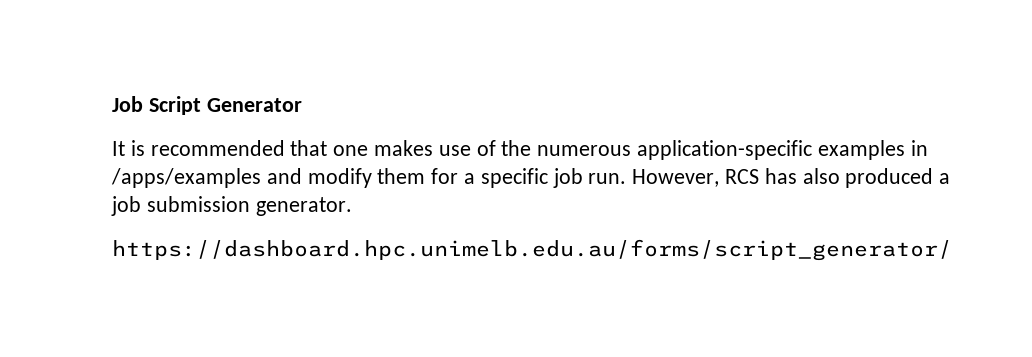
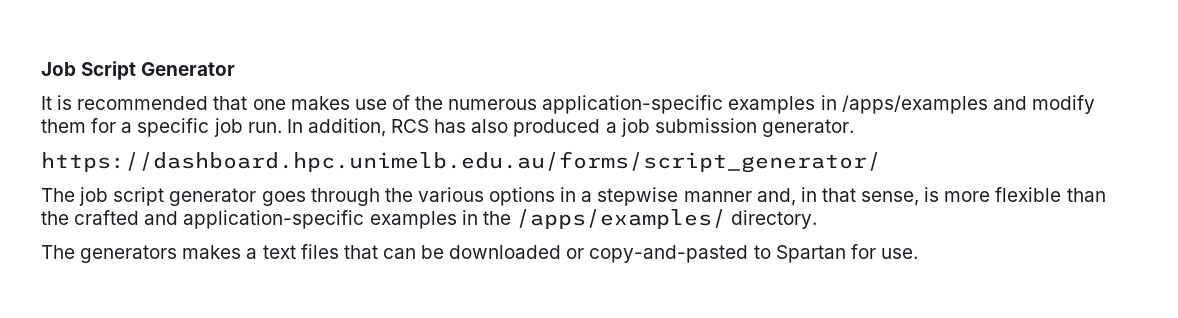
[632,169,720,187] However, -> [286,118,386,137] In addition,
(952, 250) none -> [41,187,1106,206] [41,209,818,229] [41,244,918,263] // The job script generator goes through the various options in a stepwise manner and, in that sense, is more flexible than the crafted and application-specific examples in the /apps/examples/ directory. // The generators makes a text files that can be downloaded or copy-and-pasted to Spartan for use.

